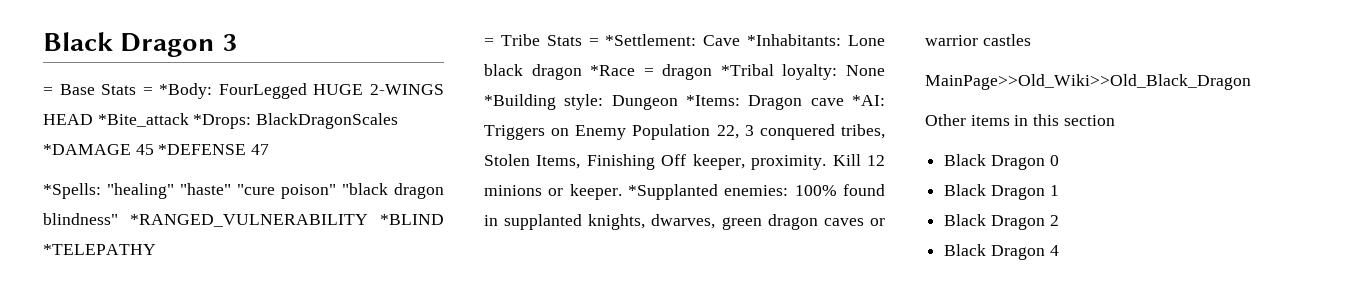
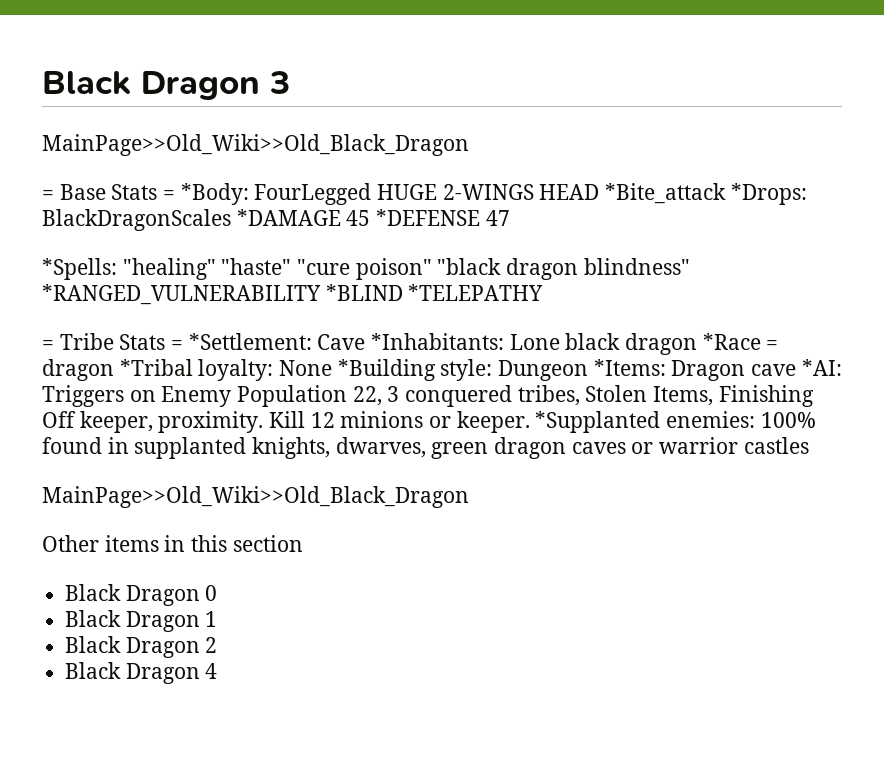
(237, 42) none -> [42,134,469,156] // MainPage>>Old_Wiki>>Old_Black_Dragon

